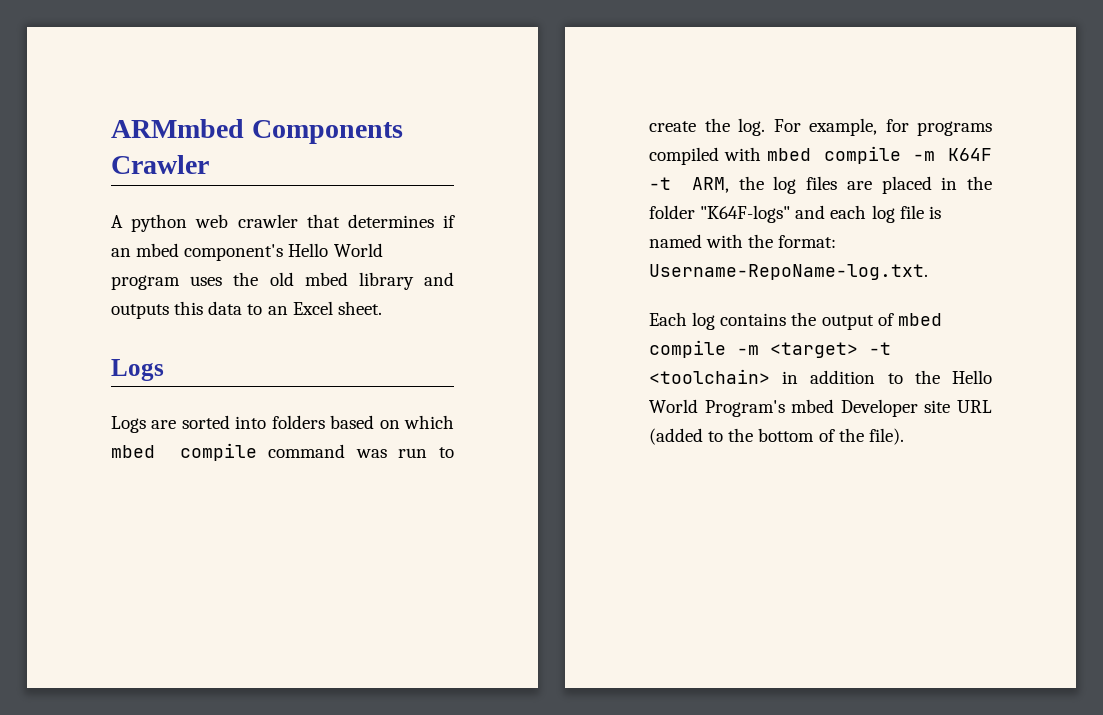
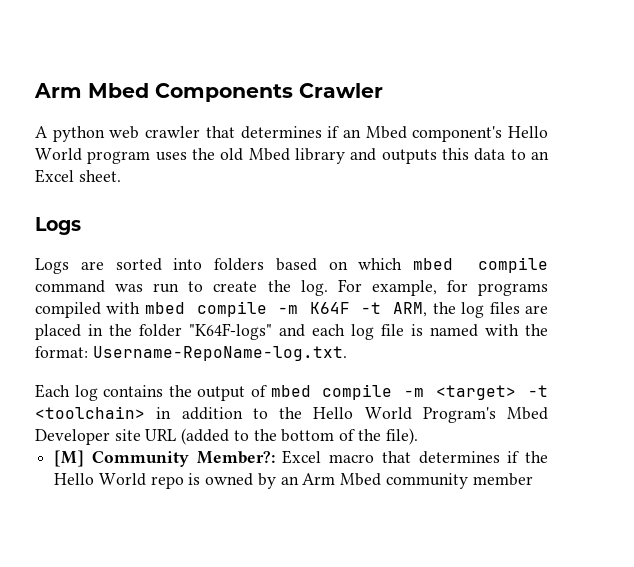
[111,119,244,138] ARMmbed -> [34,83,149,98] Arm Mbed
[136,243,180,257] mbed -> [365,126,407,139] Mbed
[304,272,348,286] mbed -> [248,148,290,161] Mbed
[791,399,835,413] mbed -> [507,407,548,420] Mbed
(904, 436) none -> [54,450,548,467] [54,473,533,489] // [M] Community Member?: Excel macro that determines if the Hello World repo is owned by an Arm Mbed community member

